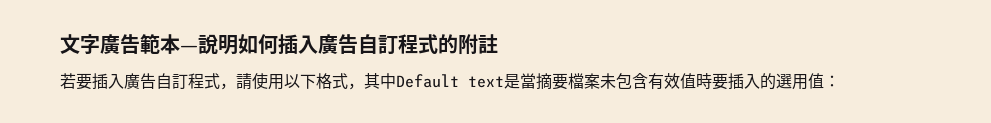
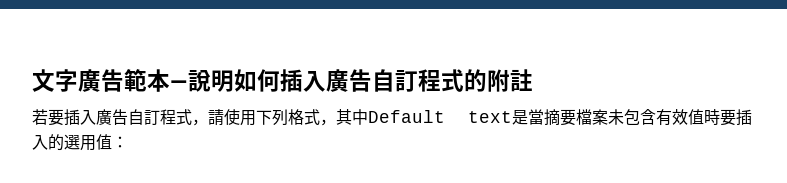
[284,74,316,89] 以下 -> [256,109,288,126] 下列

